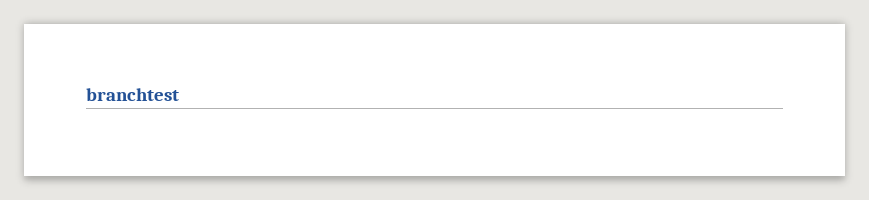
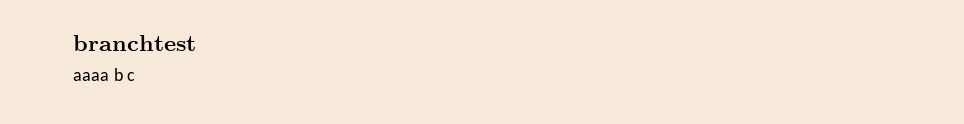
(179, 94) none -> [73,68,136,81] // aaaa b c

